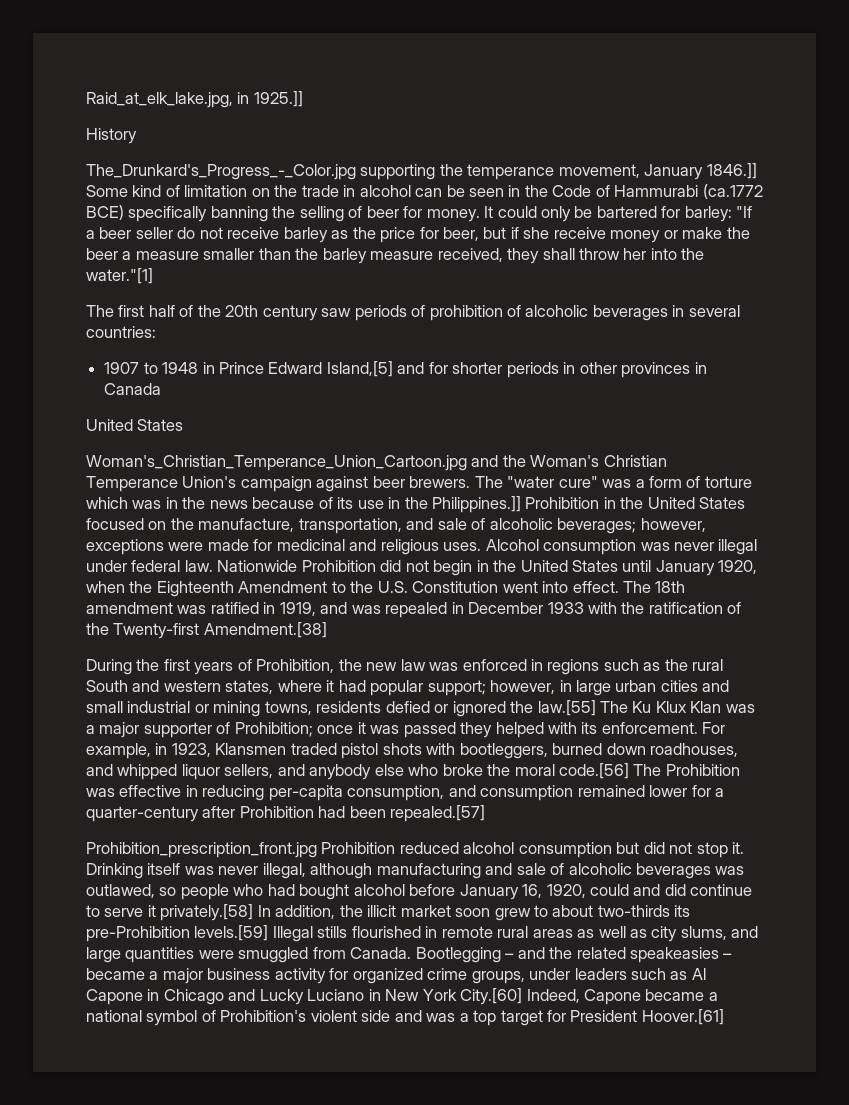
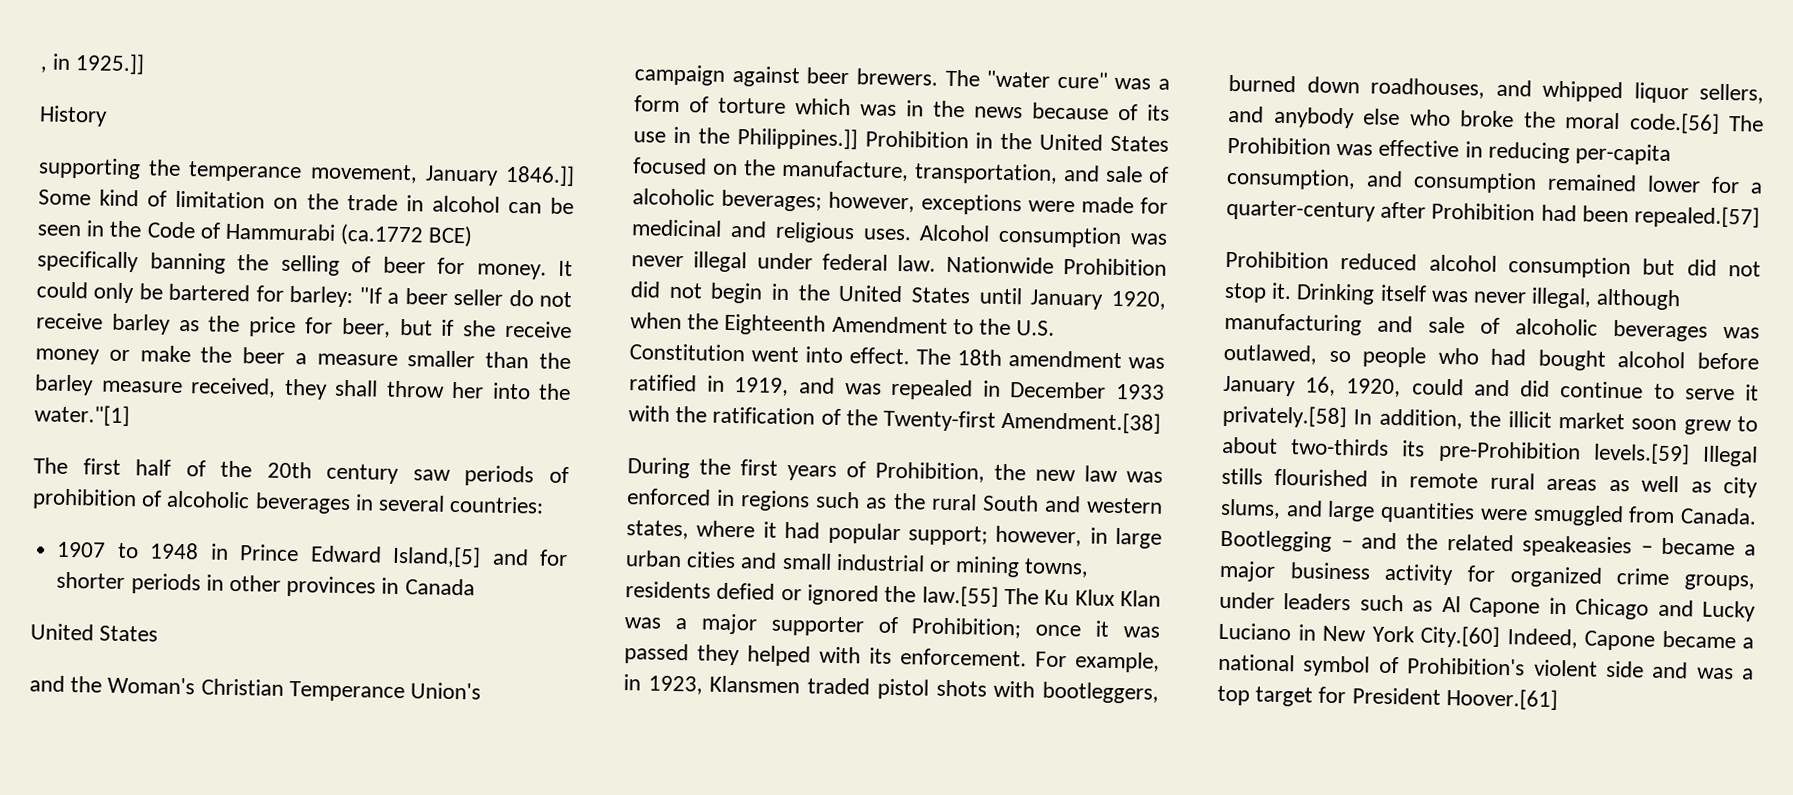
[86,92,233,108] Raid_at_elk_lake.jpg, -> [40,66,47,73] ,
[86,164,356,180] The_Drunkard's_Progress_-_Color.jpg -> (108, 116) none
[86,455,467,471] Woman's_Christian_Temperance_Union_Cartoon.jpg -> (159, 633) none
[86,842,317,858] Prohibition_prescription_front.jpg -> (1761, 217) none

